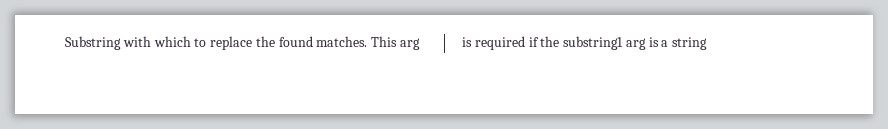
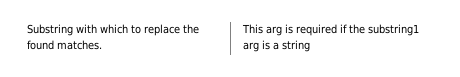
(368, 41) none -> (102, 45) //

